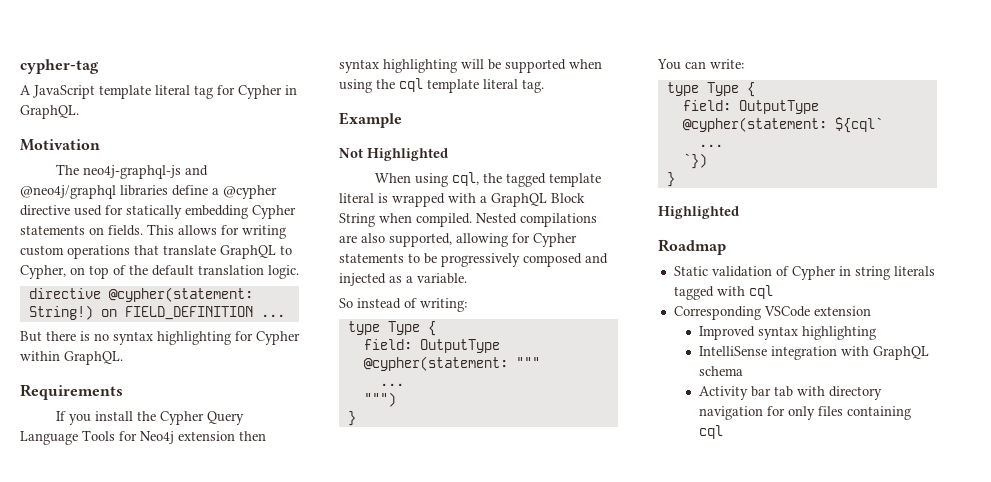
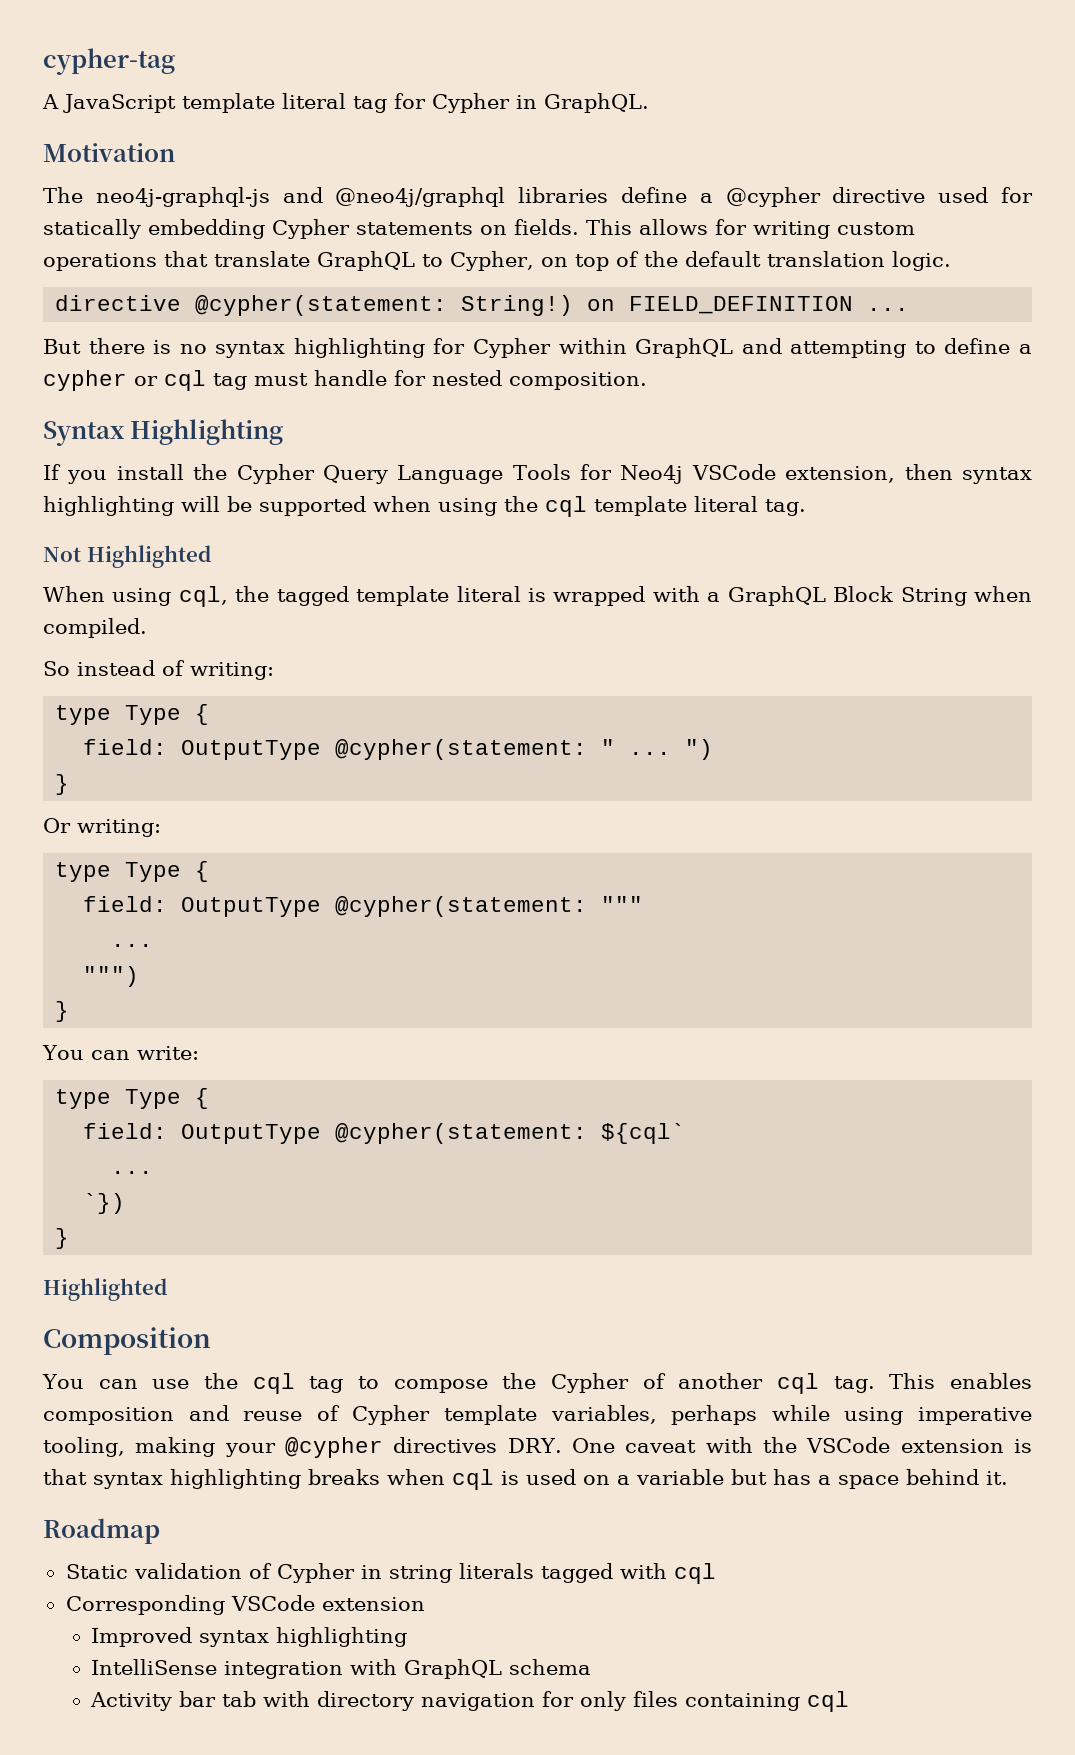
[64,351,123,365] [20,384,123,400] GraphQL. // Requirements -> [635,338,1032,358] [43,370,647,391] [43,419,284,446] GraphQL and attempting to define a cypher or cql tag must handle for nested composition. // Syntax Highlighting
[178,431,235,441] extension -> [691,464,896,483] VSCode extension,
[339,112,402,128] // Example -> (806, 507) none
[476,213,597,227] [339,233,577,247] [339,253,608,267] [339,273,467,286] Nested compilations are also supported, allowing for Cypher statements to be progressively composed and injected as a variable. -> (147, 628) none
(436, 328) none -> [83,739,714,760] [55,774,70,795] [43,818,161,837] [55,861,210,882] // field: OutputType @cypher(statement: " ... ") // } // Or writing: // type Type {
(739, 212) none -> [43,1327,211,1355] [42,1373,1032,1394] [43,1405,1033,1425] [43,1437,1033,1458] [43,1469,1008,1490] // Composition // You can use the cql tag to compose the Cypher of another cql tag. This enables composition and reuse of Cypher template variables, perhaps while using imperative tooling, making your @cypher directives DRY. One caveat with the VSCode extension is that syntax highlighting breaks when cql is used on a variable but has a space behind it.

